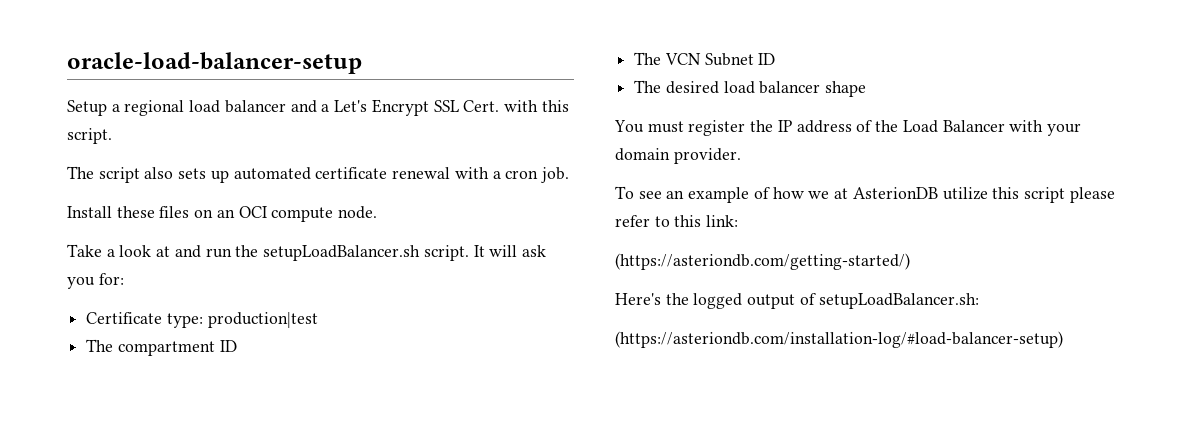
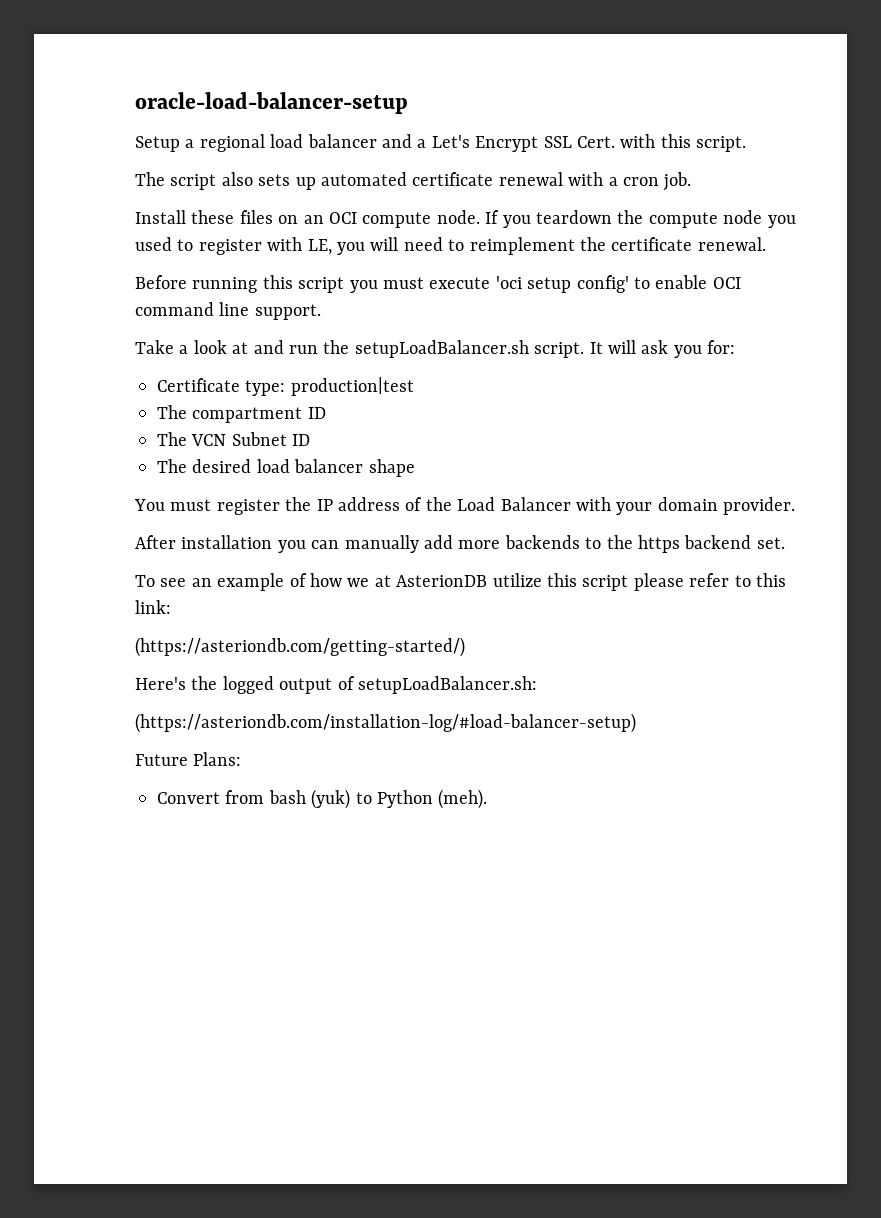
(378, 212) none -> [485,210,796,228] [135,237,766,255] [135,275,741,293] [135,302,321,320] If you teardown the compute node you used to register with LE, you will need to reimplement the certificate renewal. // Before running this script you must execute 'oci setup config' to enable OCI command line support.
(741, 156) none -> [135,535,785,553] // After installation you can manually add more backends to the https backend set.
(1063, 339) none -> [135,752,242,766] [157,789,488,809] // Future Plans: // Convert from bash (yuk) to Python (meh).

